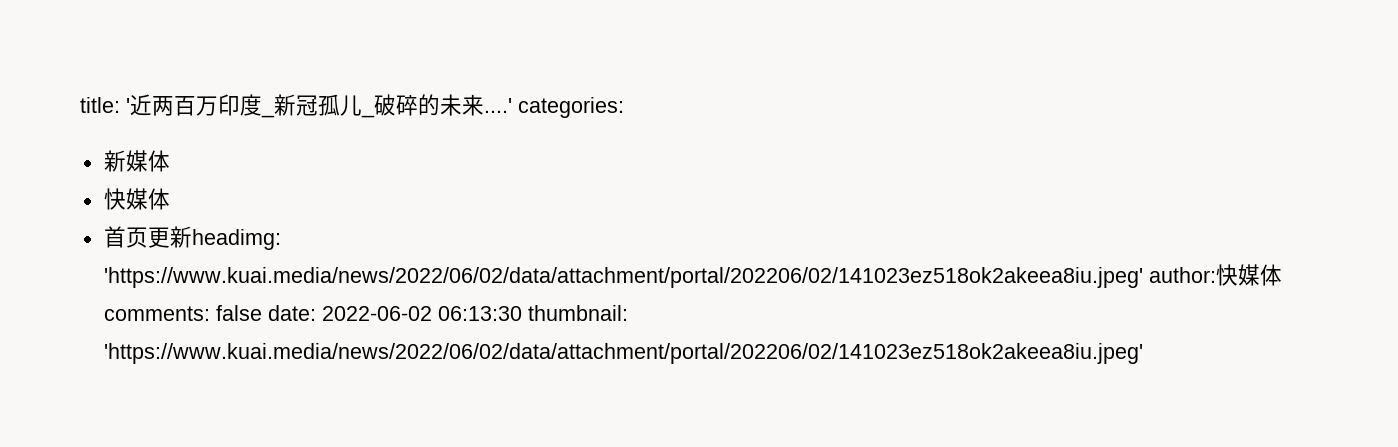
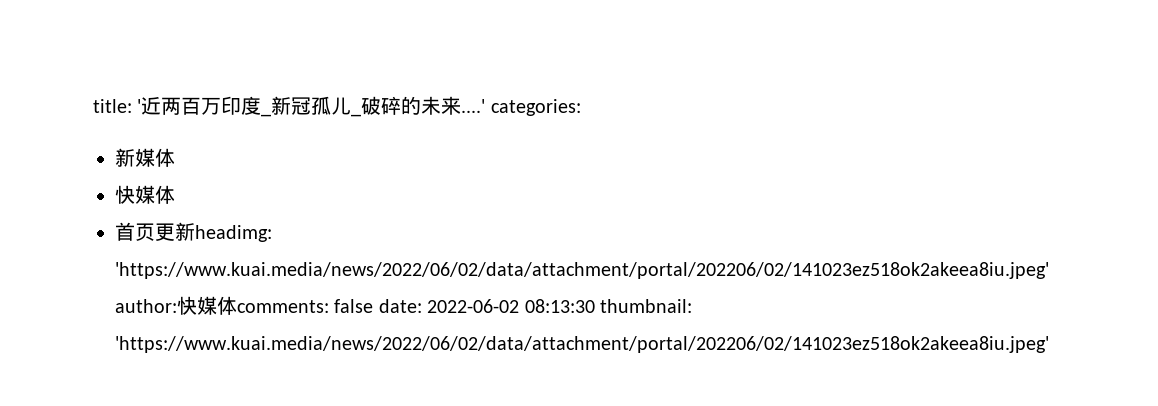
[437,306,522,321] 06:13:30 -> [524,299,595,313] 08:13:30

